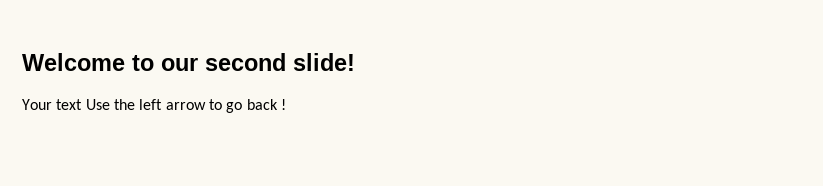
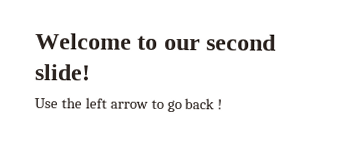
[22,99,83,110] Your text -> (91, 72) none

